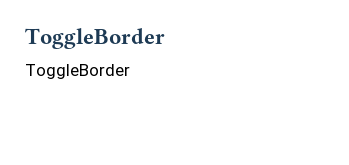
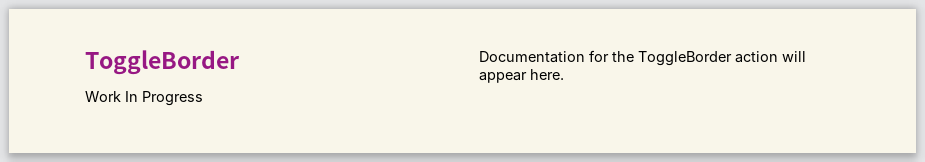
[25,64,130,79] ToggleBorder -> [85,91,203,106] [479,50,806,66] [479,69,564,83] Work In Progress // Documentation for the ToggleBorder action will appear here.

